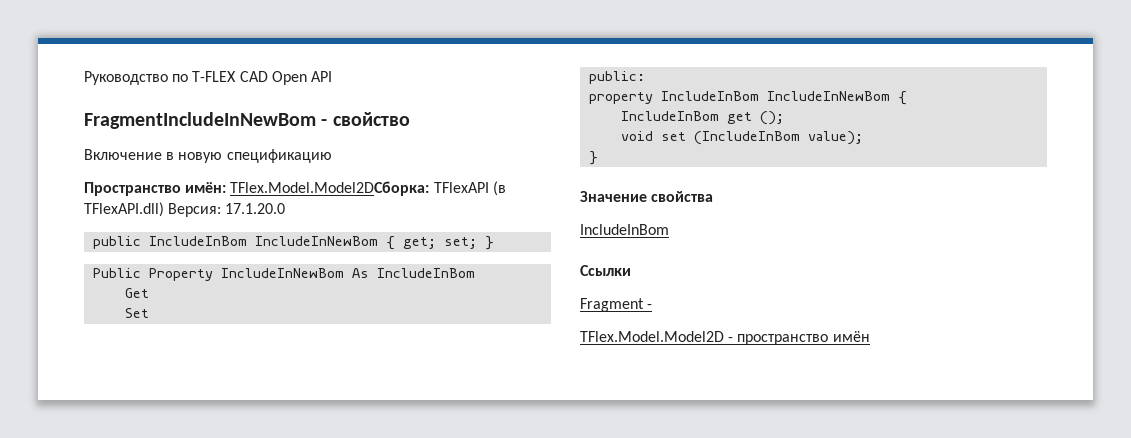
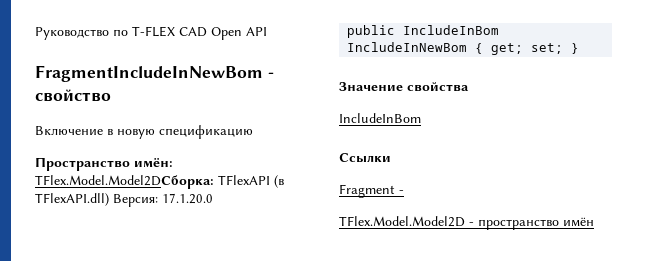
[93,268,476,281] [125,288,150,298] [125,308,150,318] [589,71,646,84] [589,91,908,105] [621,111,785,125] [621,131,864,145] [589,151,599,165] // Public Property IncludeInNewBom As IncludeInBom // Get // Set // public: // property IncludeInBom IncludeInNewBom { // IncludeInBom get (); // void set (IncludeInBom value); // } -> (580, 48) none

